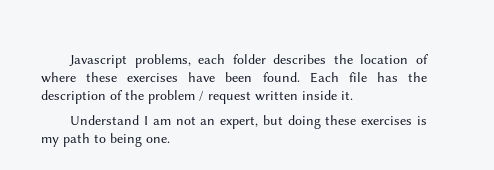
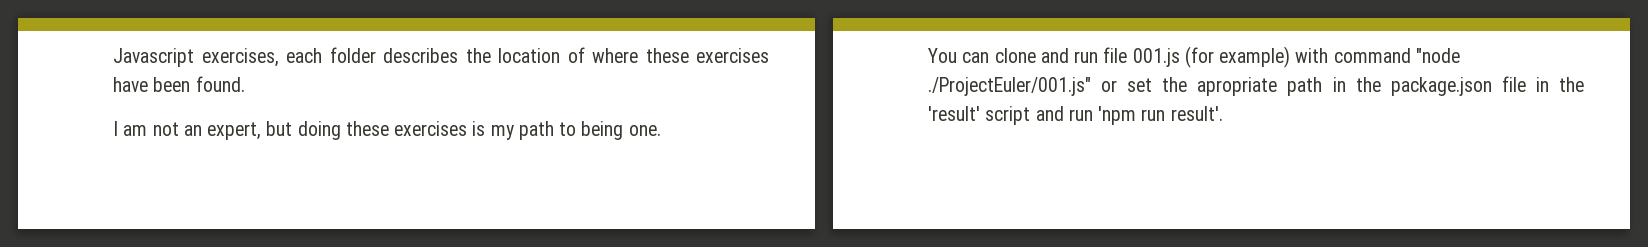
[134,54,191,68] problems, -> [201,48,279,67] exercises,
[309,72,427,83] [41,90,353,104] [70,115,140,125] Each file has the description of the problem / request written inside it. // Understand -> (245, 84) //
(170, 140) none -> [928,46,1460,68] [928,76,1585,96] [928,106,1223,125] // You can clone and run file 001.js (for example) with command "node ./ProjectEuler/001.js" or set the apropriate path in the package.json file in the 'result' script and run 'npm run result'.

